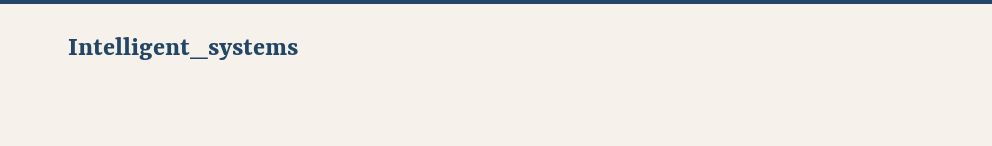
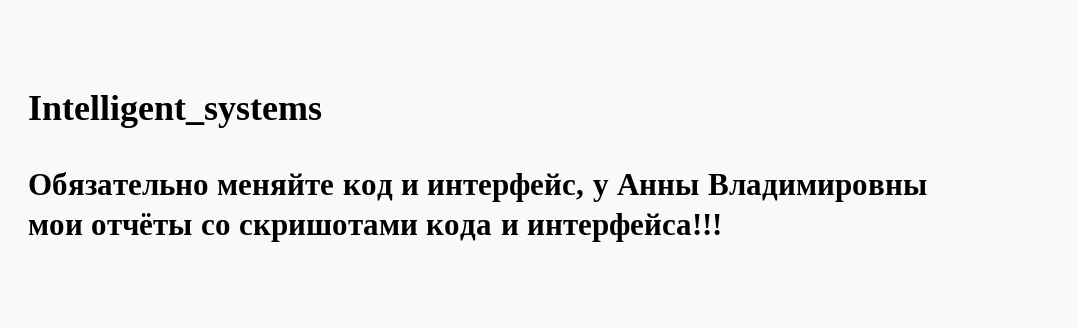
(298, 48) none -> [28,172,927,202] [28,213,723,242] // Обязательно меняйте код и интерфейс, у Анны Владимировны мои отчёты со скришотами кода и интерфейса!!!

